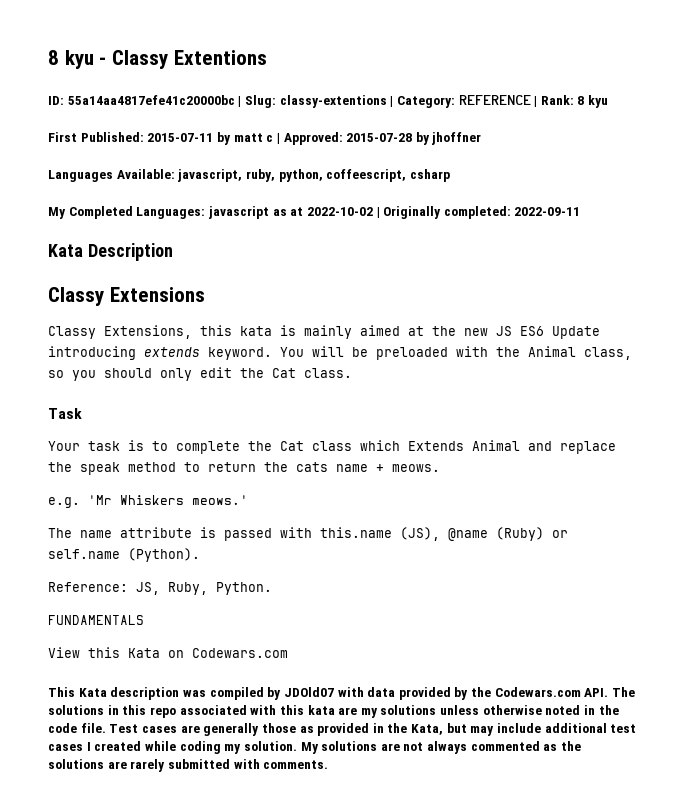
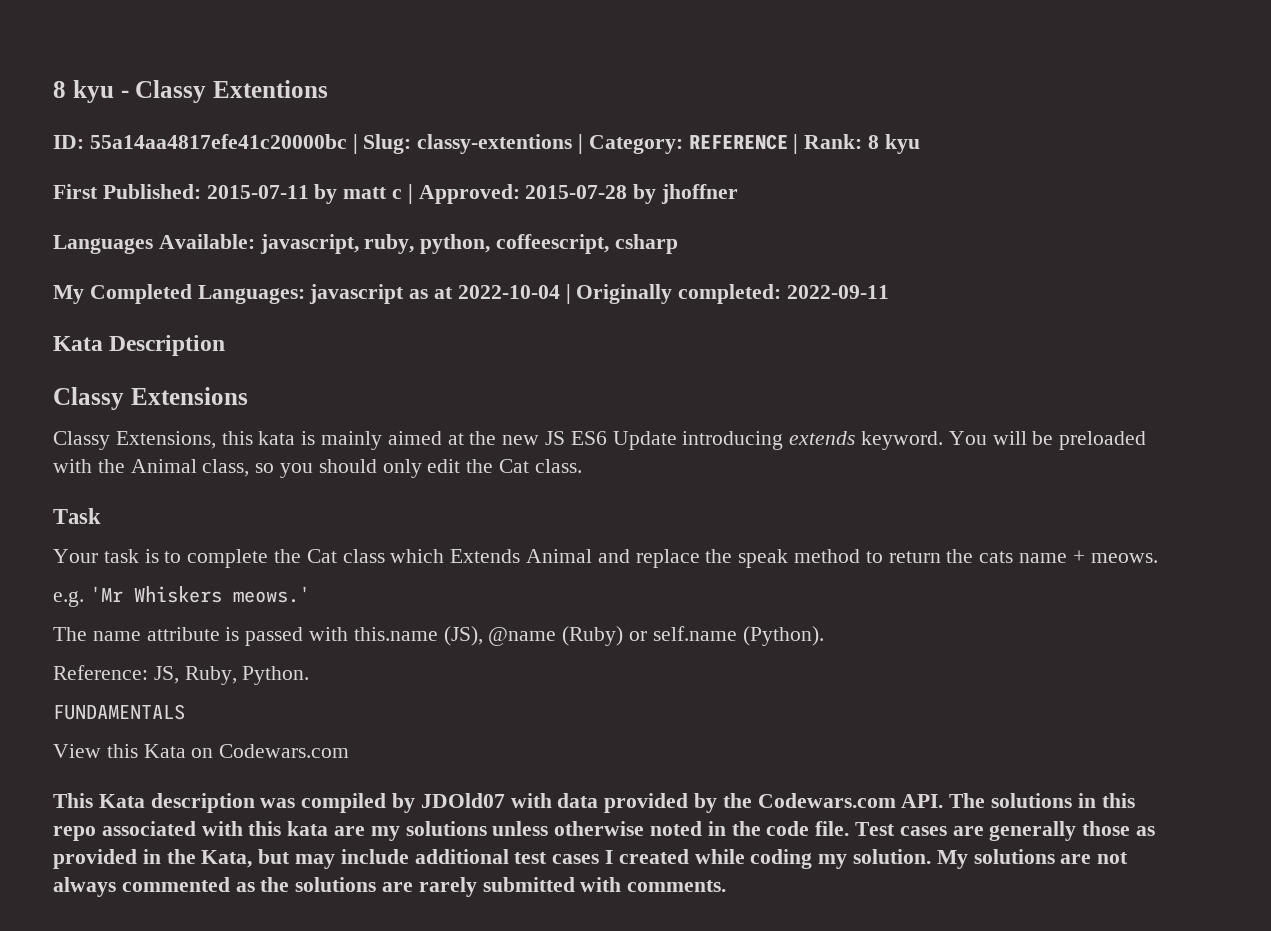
[306,207,373,216] 2022-10-02 -> [457,285,560,299] 2022-10-04

